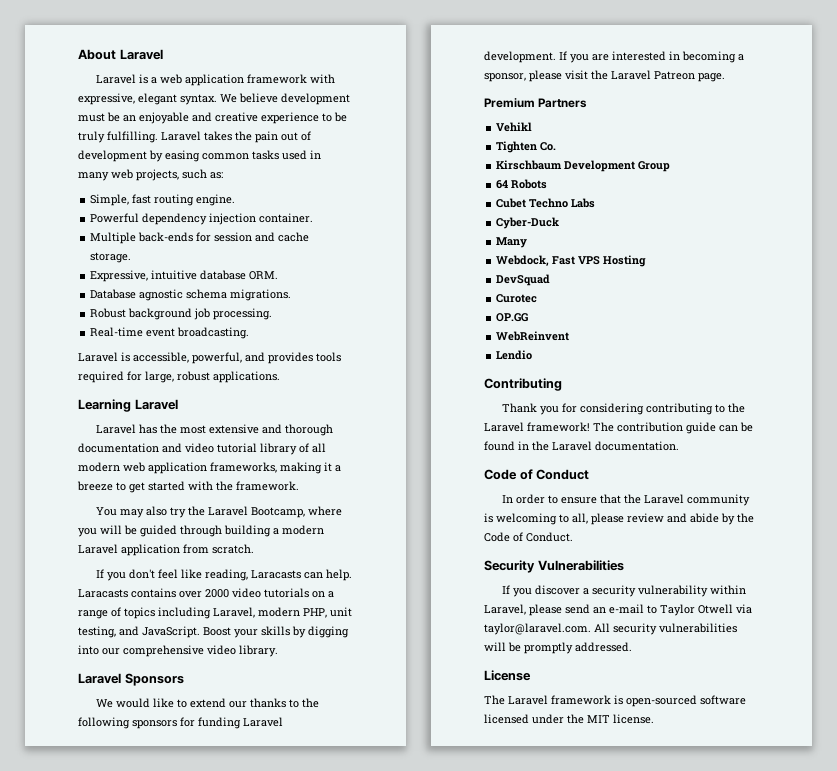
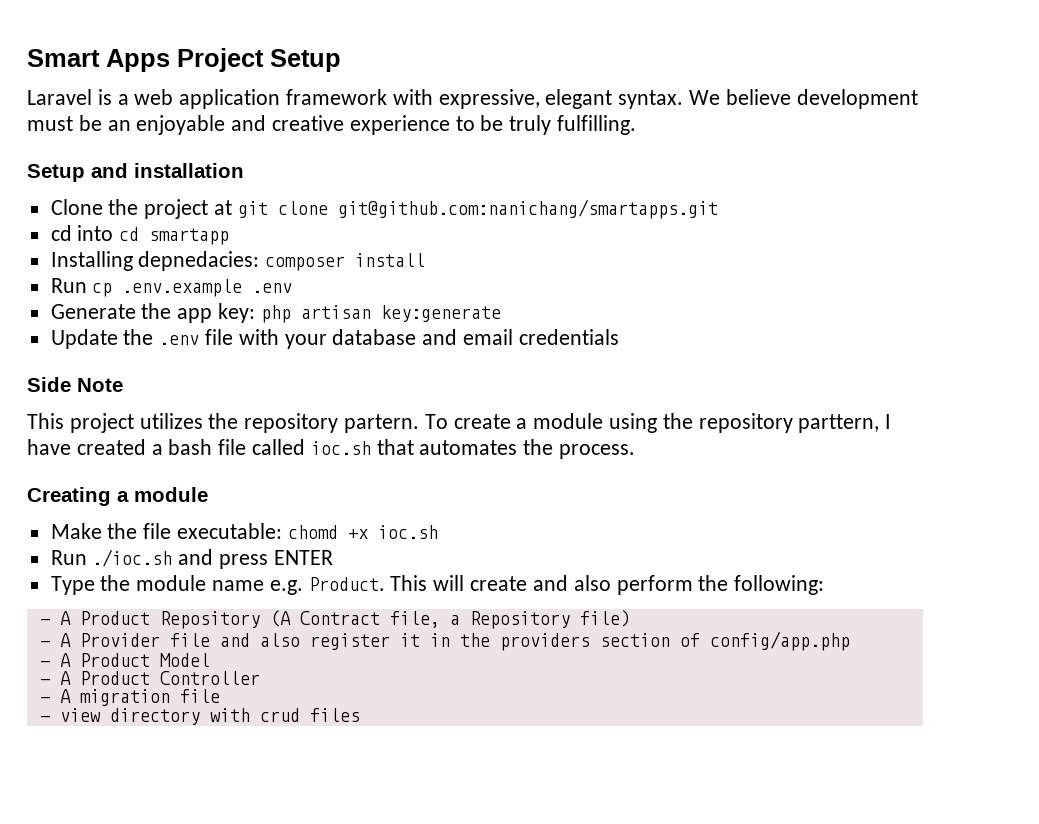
[78,49,163,60] About Laravel -> [27,48,341,72] Smart Apps Project Setup
[161,131,311,143] [78,150,321,162] [78,169,223,181] [90,194,236,206] [90,213,314,225] [90,232,310,244] [90,252,132,263] [90,270,279,282] [90,289,292,301] [90,308,273,320] [90,327,250,339] [78,352,341,364] [78,371,280,383] [78,399,178,412] [95,424,333,436] [78,443,326,455] [78,462,341,474] [77,481,299,493] [95,506,342,518] [78,525,324,537] [78,544,254,556] [95,569,352,581] [78,588,334,598] [78,607,352,619] [78,626,349,638] [78,645,278,657] [78,673,184,686] [95,698,319,708] [78,717,283,729] [484,51,744,63] [484,70,725,82] [484,98,588,108] [496,122,533,132] [496,141,557,153] [496,160,671,172] [496,179,548,189] [496,198,596,208] [496,217,560,229] [496,237,528,248] [496,255,647,267] [496,274,551,286] [496,294,538,303] [496,313,529,322] [496,331,570,341] [496,350,533,360] [484,378,562,391] [501,403,745,415] [484,422,753,434] [484,441,679,451] [484,469,590,480] [501,494,750,506] [484,513,754,525] [484,532,573,542] [484,560,624,573] [501,585,746,597] [484,604,752,616] [484,623,737,635] [484,642,632,654] [484,670,531,681] [484,695,746,707] [484,714,654,724] Laravel takes the pain out of development by easing common tasks used in many web projects, such as: // Simple, fast routing engine. // Powerful dependency injection container. // Multiple back-ends for session and cache storage. // Expressive, intuitive database ORM. // Database agnostic schema migrations. // Robust background job processing. // Real-time event broadcasting. // Laravel is accessible, powerful, and provides tools required for large, robust applications. // Learning Laravel // Laravel has the most extensive and thorough documentation and video tutorial library of all modern web application frameworks, making it a breeze to get started with the framework. // You may also try the Laravel Bootcamp, where you will be guided through building a modern Laravel application from scratch. // If you don't feel like reading, Laracasts can help. Laracasts contains over 2000 video tutorials on a range of topics including Laravel, modern PHP, unit testing, and JavaScript. Boost your skills by digging into our comprehensive video library. // Laravel Sponsors // We would like to extend our thanks to the following sponsors for funding Laravel development. If you are interested in becoming a sponsor, please visit the Laravel Patreon page. // Premium Partners // Vehikl // Tighten Co. // Kirschbaum Development Group // 64 Robots // Cubet Techno Labs // Cyber-Duck // Many // Webdock, Fast VPS Hosting // DevSquad // Curotec // OP.GG // WebReinvent // Lendio // Contributing // Thank you for considering contributing to the Laravel framework! The contribution guide can be found in the Laravel documentation. // Code of Conduct // In order to ensure that the Laravel community is welcoming to all, please review and abide by the Code of Conduct. // Security Vulnerabilities // If you discover a security vulnerability within Laravel, please send an e-mail to Taylor Otwell via taylor@laravel.com. All security vulnerabilities will be promptly addressed. // License // The Laravel framework is open-sourced software licensed under the MIT license. -> [27,163,244,182] [50,199,718,219] [50,225,230,245] [50,251,426,271] [50,278,293,297] [50,303,501,323] [50,329,619,349] [27,377,123,392] [27,413,892,433] [27,439,636,459] [27,487,208,506] [50,523,438,539] [50,549,333,569] [50,575,825,595] [39,610,630,629] [39,631,850,651] [39,653,210,667] [39,671,260,685] [39,689,220,706] [39,708,360,725] // Setup and installation // Clone the project at git clone git@github.com:nanichang/smartapps.git // cd into cd smartapp // Installing depnedacies: composer install // Run cp .env.example .env // Generate the app key: php artisan key:generate // Update the .env file with your database and email credentials // Side Note // This project utilizes the repository partern. To create a module using the repository parttern, I have created a bash file called ioc.sh that automates the process. // Creating a module // Make the file executable: chomd +x ioc.sh // Run ./ioc.sh and press ENTER // Type the module name e.g. Product. This will create and also perform the following: // - A Product Repository (A Contract file, a Repository file) // - A Provider file and also register it in the providers section of config/app.php // - A Product Model // - A Product Controller // - A migration file // - view directory with crud files

